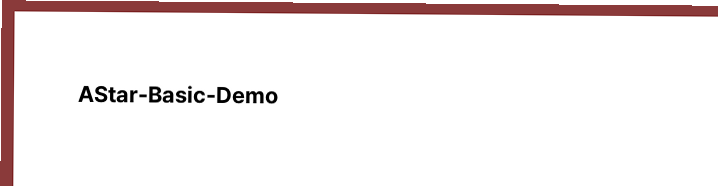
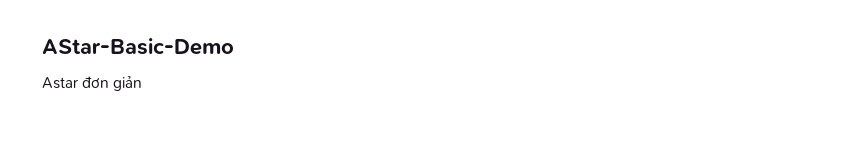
(279, 94) none -> [42,76,143,91] // Astar đơn giản

